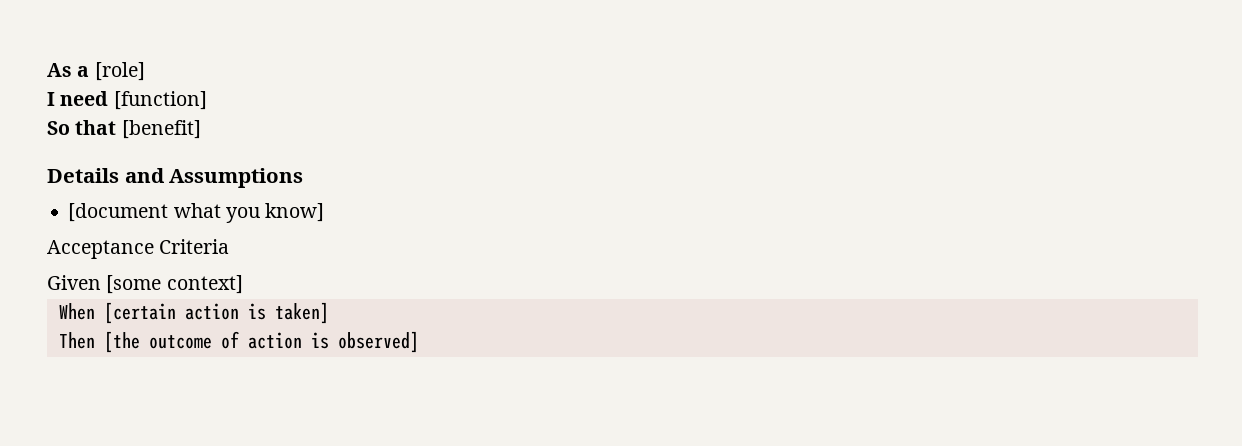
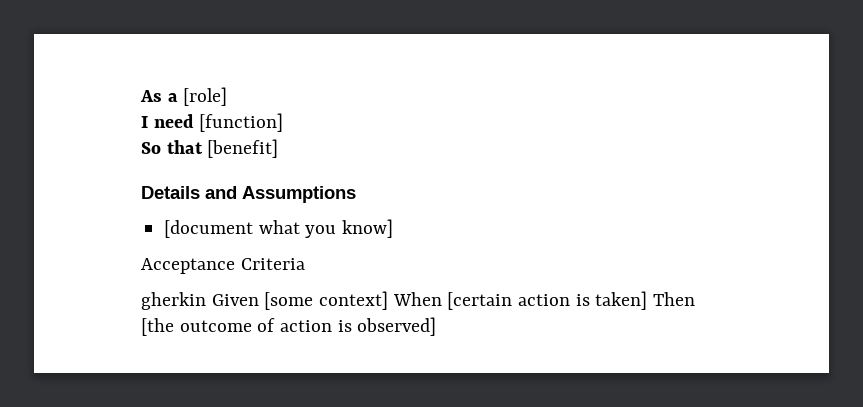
(230, 246) none -> [141,292,206,310] gherkin
(243, 284) // -> (389, 300) none
(329, 313) // -> (648, 300) none

